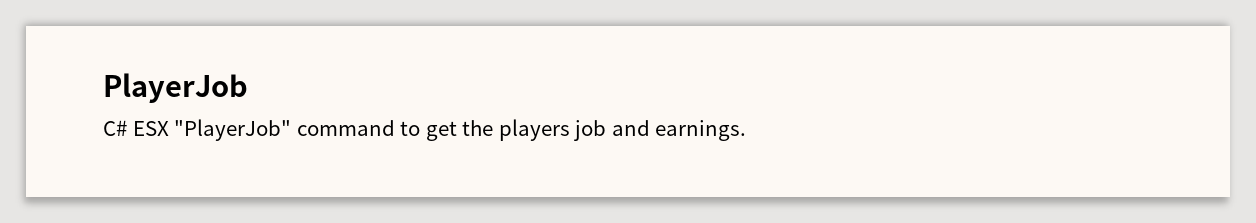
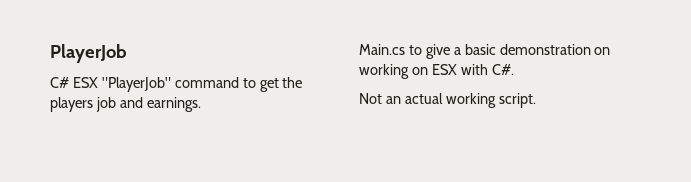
(747, 130) none -> [359,44,611,59] [359,64,514,79] [359,93,536,108] // Main.cs to give a basic demonstration on working on ESX with C#. // Not an actual working script.

